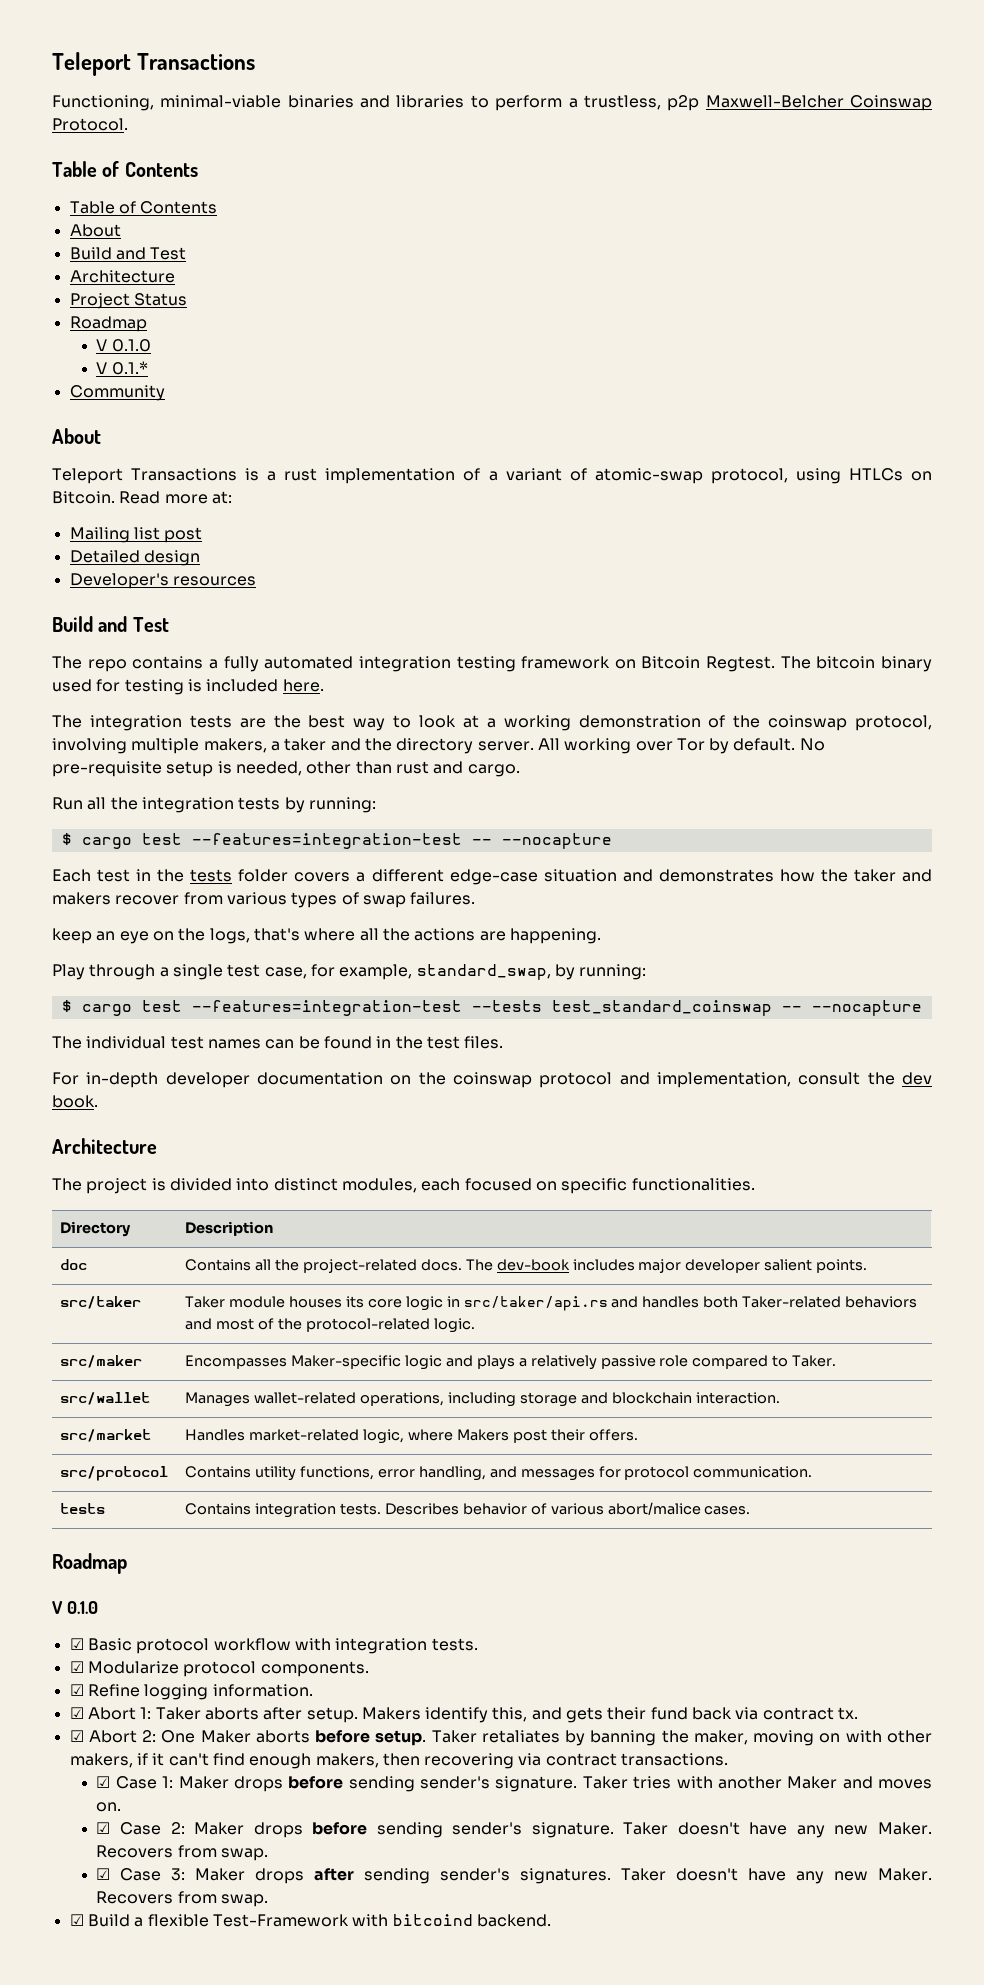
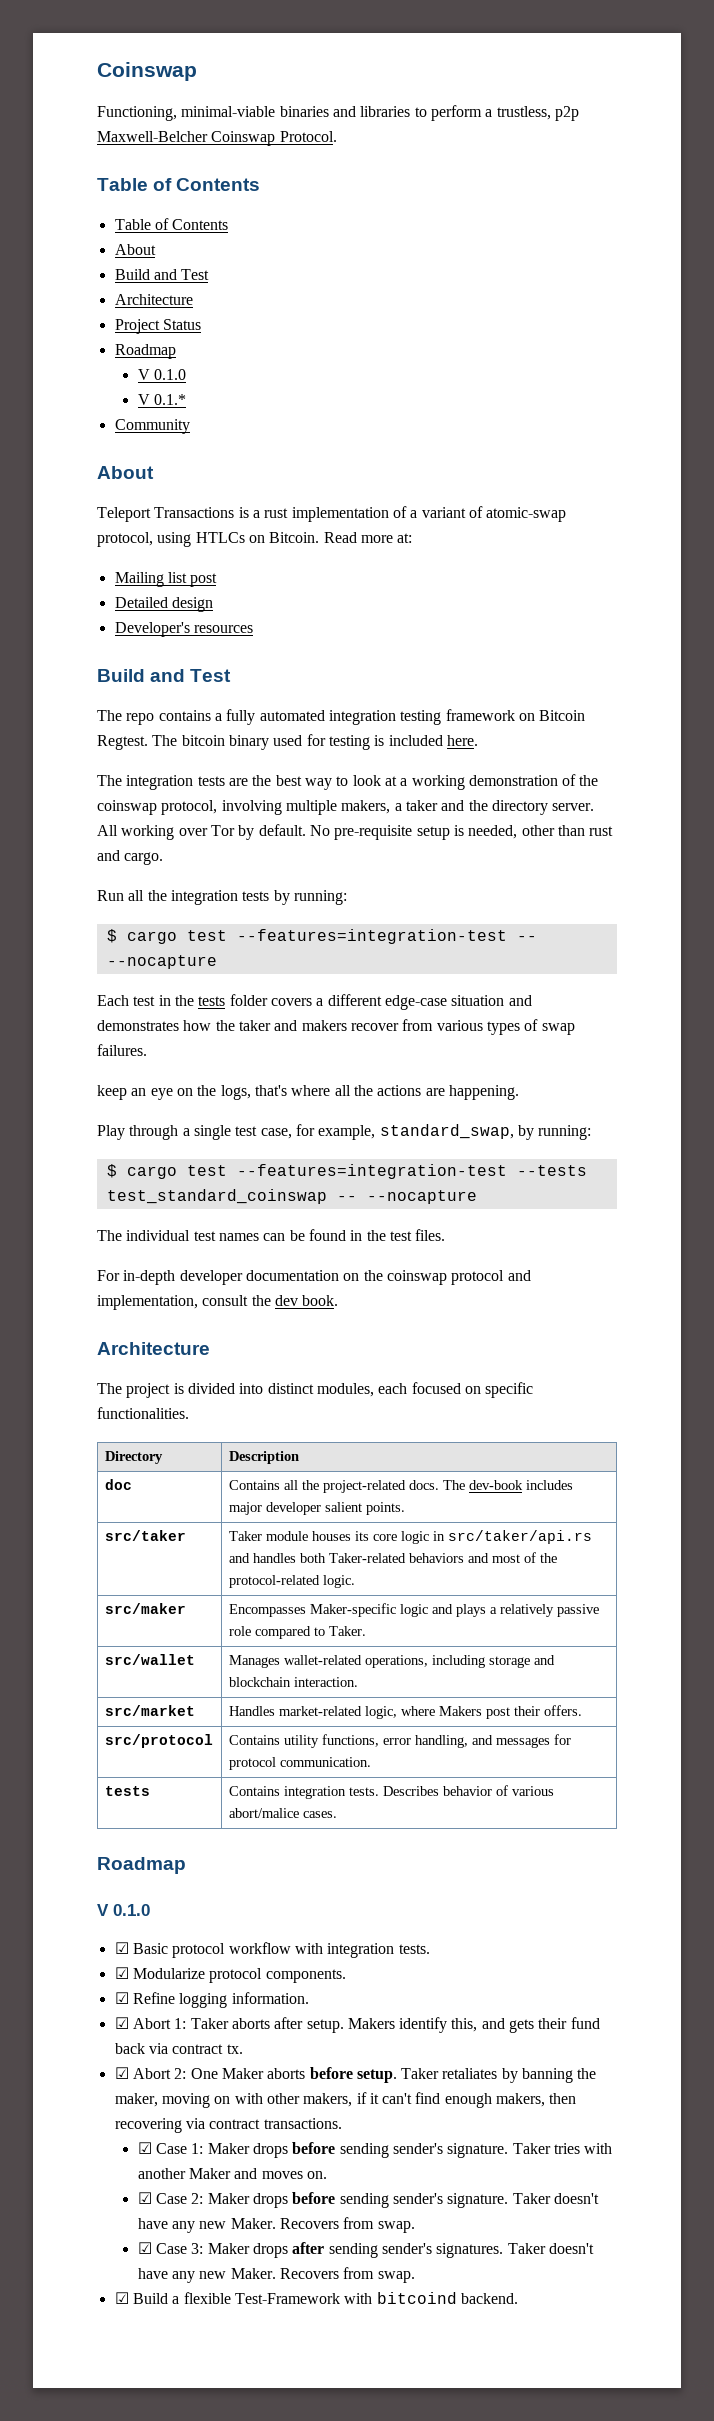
[52,52,256,76] Teleport Transactions -> [97,62,197,81] Coinswap

